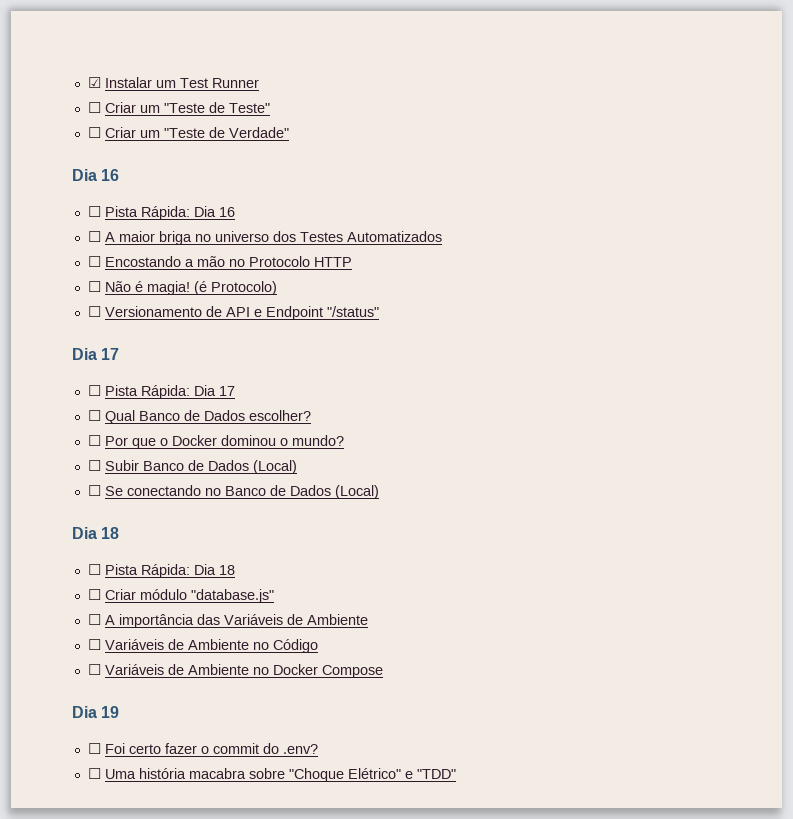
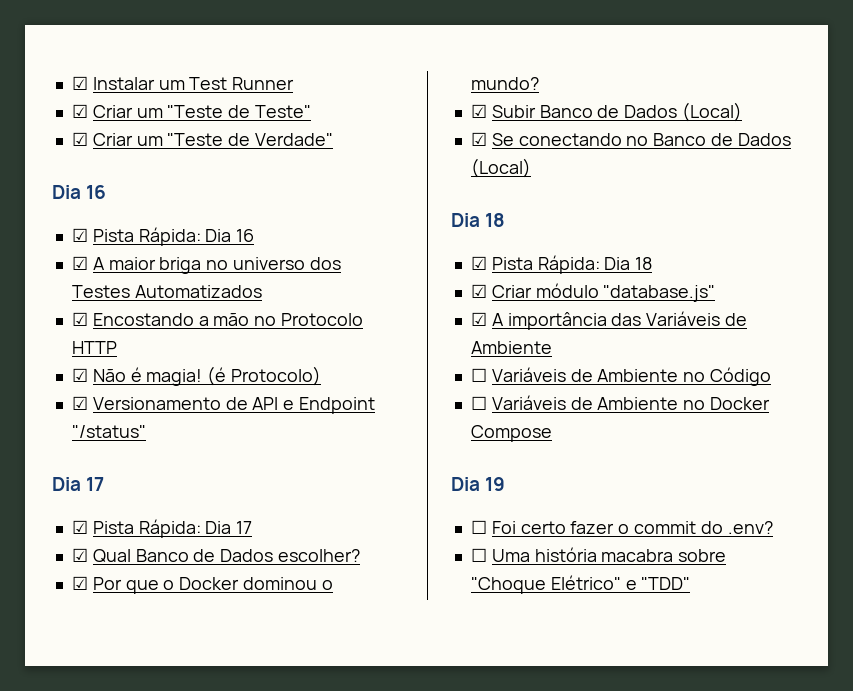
[87,102,101,113] ☐ -> [71,104,88,118] ☑
[87,127,101,138] ☐ -> [71,132,88,146] ☑
[87,206,101,217] ☐ -> [71,228,88,242] ☑
[87,231,101,242] ☐ -> [71,256,88,270] ☑
[87,256,101,267] ☐ -> [71,312,88,326] ☑
[87,281,101,292] ☐ -> [71,368,88,382] ☑
[87,306,101,317] ☐ -> [71,396,88,410] ☑
[87,385,101,396] ☐ -> [71,520,88,534] ☑
[87,410,101,421] ☐ -> [71,548,88,562] ☑
[87,435,101,446] ☐ -> [71,576,88,590] ☑
[87,460,101,471] ☐ -> [470,104,487,118] ☑
[87,485,101,496] ☐ -> [470,132,487,146] ☑
[87,564,101,575] ☐ -> [470,256,487,270] ☑
[87,589,101,600] ☐ -> [470,284,487,298] ☑
[87,614,101,625] ☐ -> [470,312,487,326] ☑

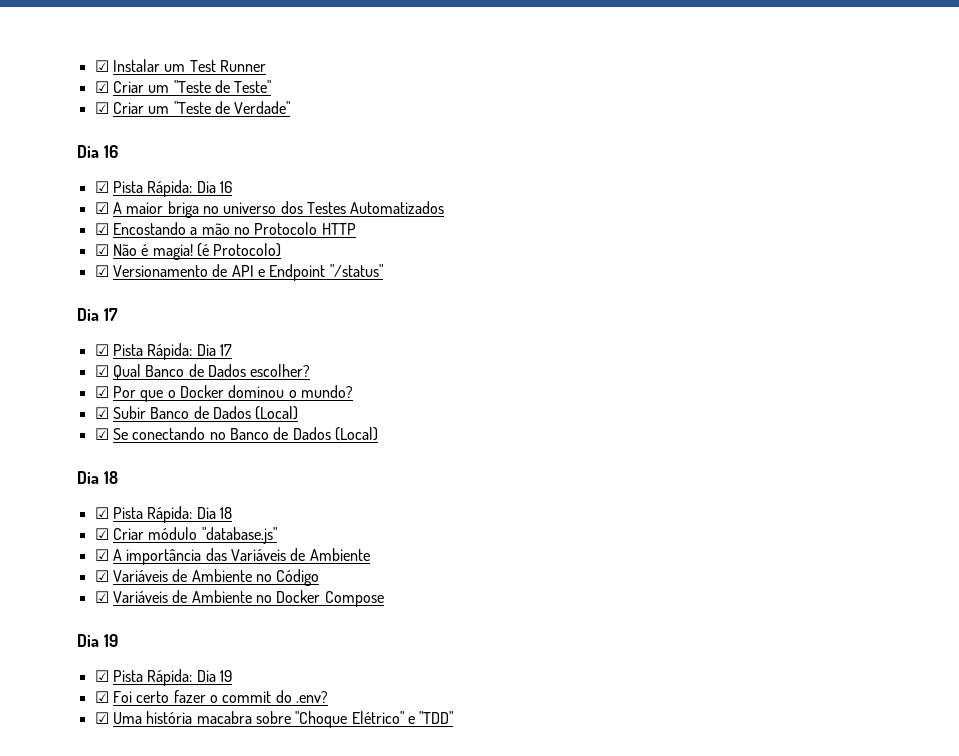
[470,368,487,382] ☐ -> [94,570,109,582] ☑
[470,396,487,410] ☐ -> [94,591,109,603] ☑
[470,520,487,534] ☐ -> [94,669,232,686] [94,691,109,703] ☑ Pista Rápida: Dia 19 // ☑
[470,548,487,562] ☐ -> [94,712,109,724] ☑

